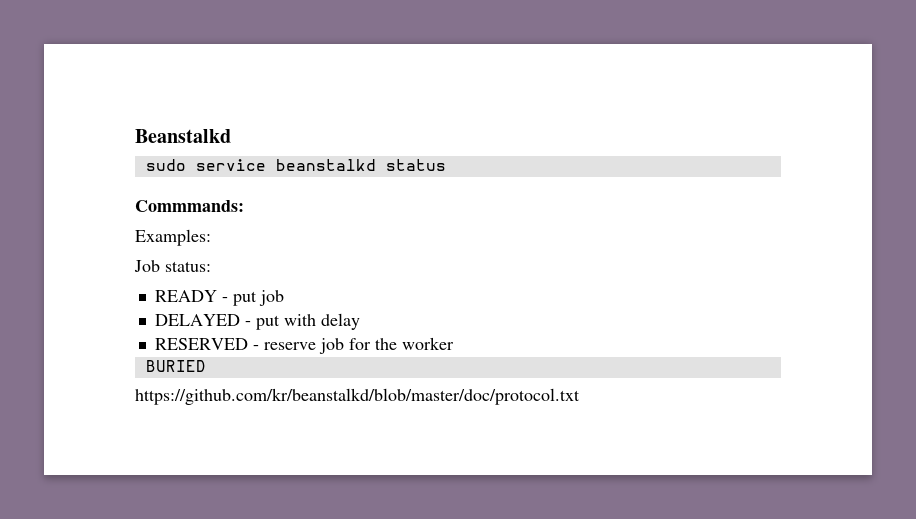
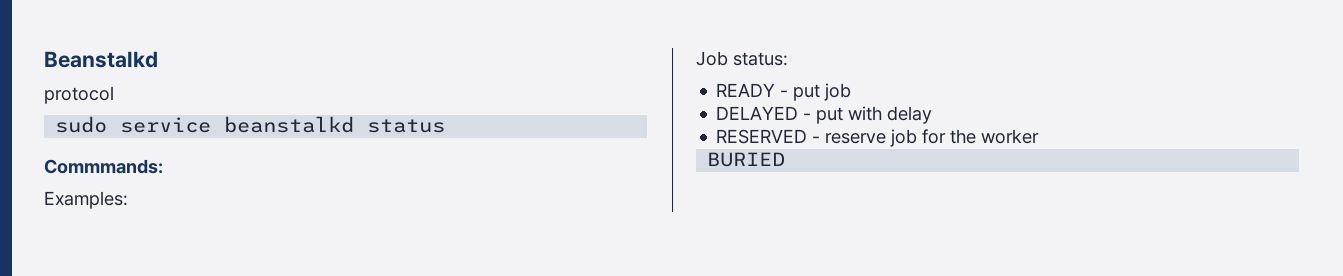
(231, 136) none -> [44,86,114,104] // protocol
[135,388,580,405] // https://github.com/kr/beanstalkd/blob/master/doc/protocol.txt -> (786, 159) none

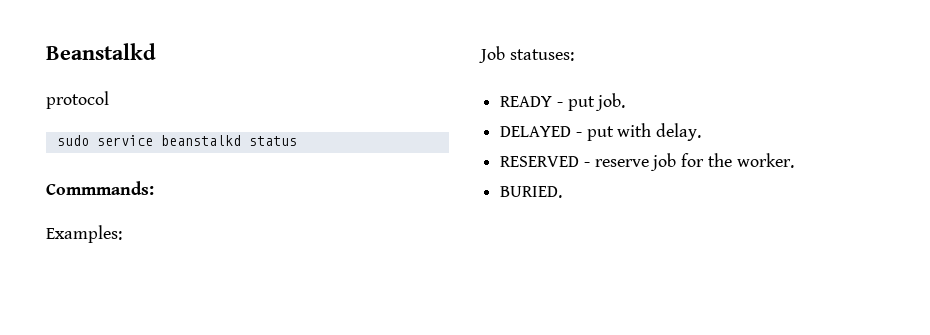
[733,52,788,66] status: -> [509,49,574,61] statuses:
[824,83,852,101] job -> [595,93,626,111] job.
[887,106,933,124] delay -> [656,123,702,141] delay.
[981,129,1040,144] [707,152,786,167] worker // BURIED -> [736,153,794,168] [500,186,563,198] worker. // BURIED.

